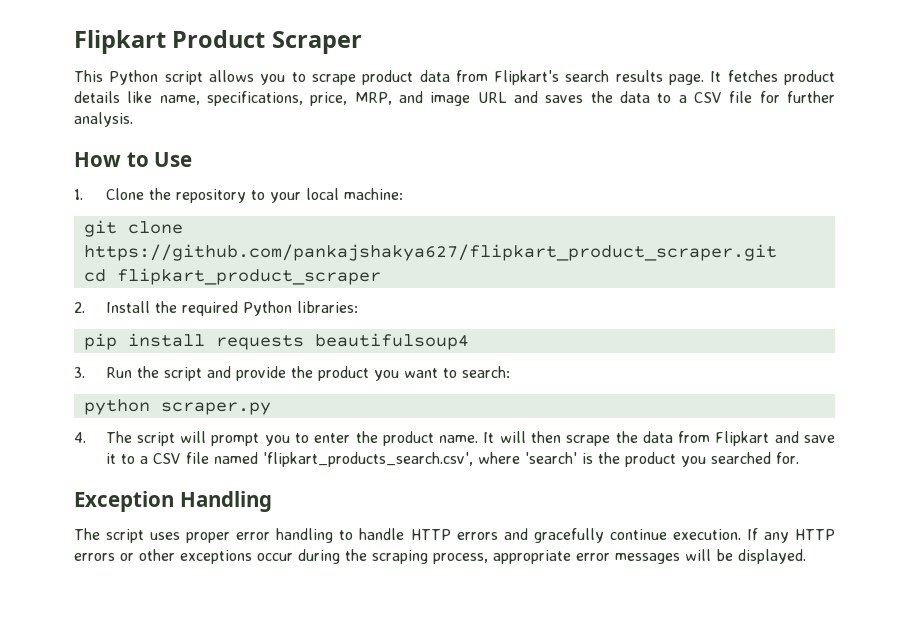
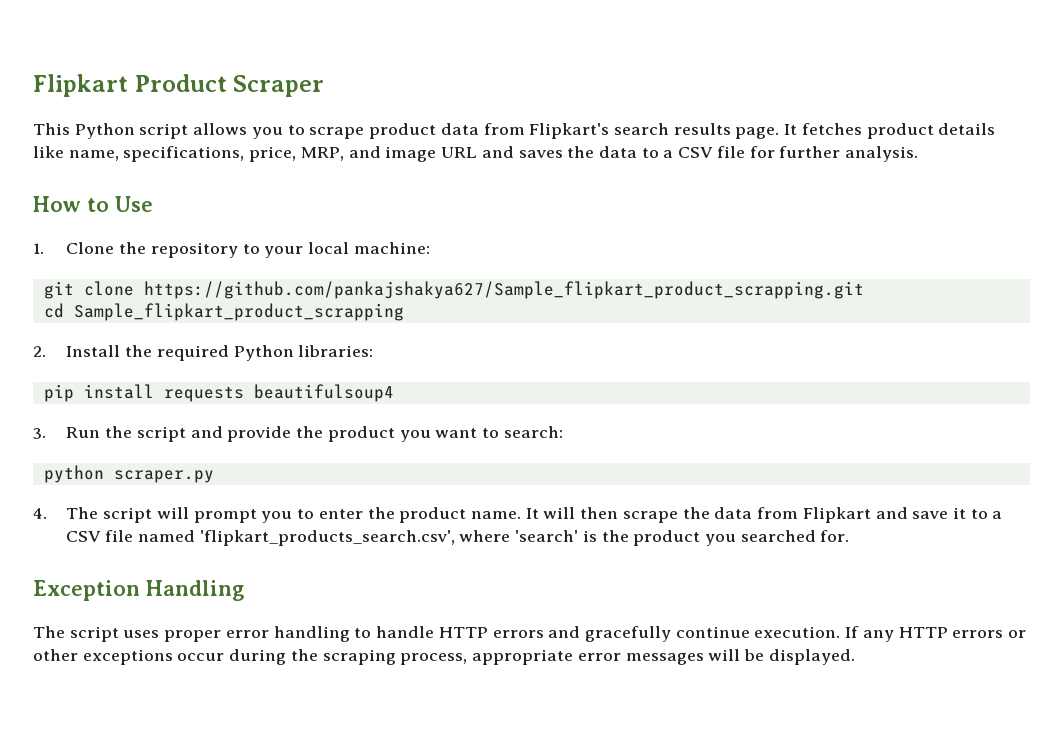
[83,244,777,261] https://github.com/pankajshakya627/flipkart_product_scraper.git -> [143,281,864,299] https://github.com/pankajshakya627/Sample_flipkart_product_scrapping.git
[116,268,381,285] flipkart_product_scraper -> [73,303,404,321] Sample_flipkart_product_scrapping

